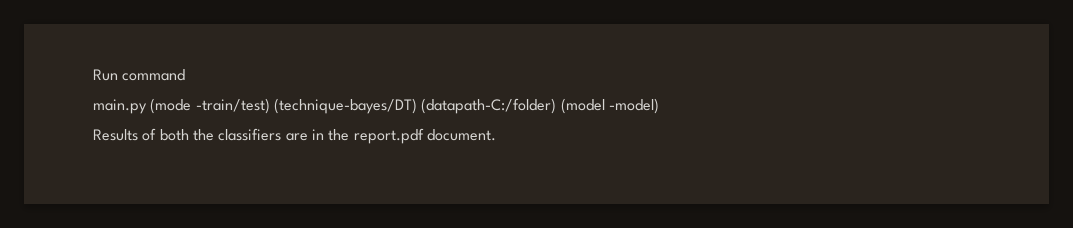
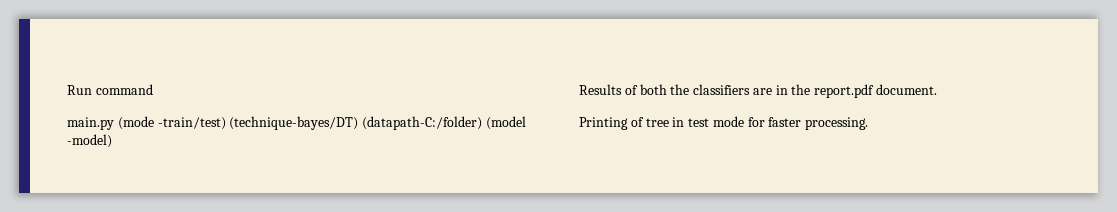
(496, 135) none -> [579,116,869,130] // Printing of tree in test mode for faster processing.

